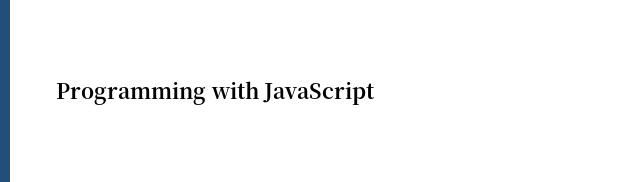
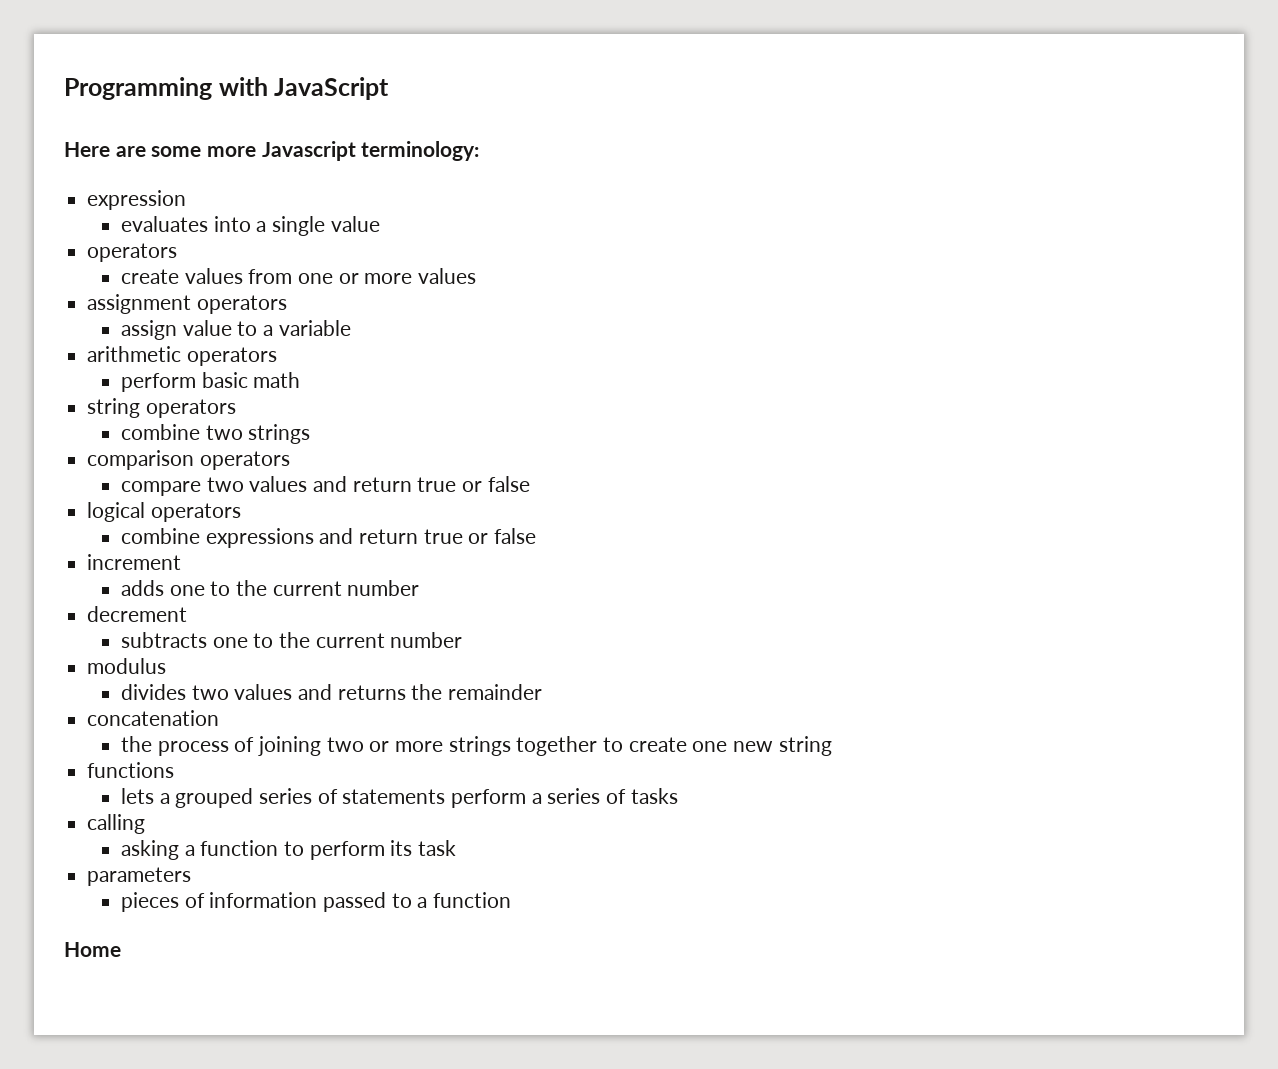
(376, 93) none -> [64,141,480,161] [87,190,187,210] [121,216,380,236] [87,243,178,262] [121,268,477,284] [87,294,287,314] [121,320,351,340] [87,346,277,366] [121,372,301,392] [87,398,236,418] [121,424,311,444] [87,450,290,470] [121,476,530,496] [87,502,241,522] [121,528,537,548] [87,554,182,570] [121,580,420,596] [87,606,188,622] [121,632,463,648] [87,658,167,674] [121,684,543,700] [87,710,220,726] [121,736,832,756] [87,762,175,778] [121,788,678,808] [87,814,146,834] [121,840,457,860] [87,867,192,886] [121,892,512,912] [64,942,121,957] // Here are some more Javascript terminology: // expression // evaluates into a single value // operators // create values from one or more values // assignment operators // assign value to a variable // arithmetic operators // perform basic math // string operators // combine two strings // comparison operators // compare two values and return true or false // logical operators // combine expressions and return true or false // increment // adds one to the current number // decrement // subtracts one to the current number // modulus // divides two values and returns the remainder // concatenation // the process of joining two or more strings together to create one new string // functions // lets a grouped series of statements perform a series of tasks // calling // asking a function to perform its task // parameters // pieces of information passed to a function // Home

